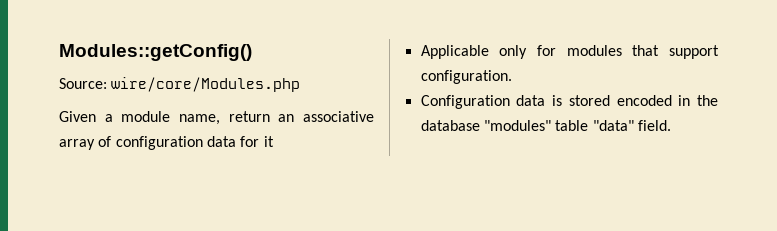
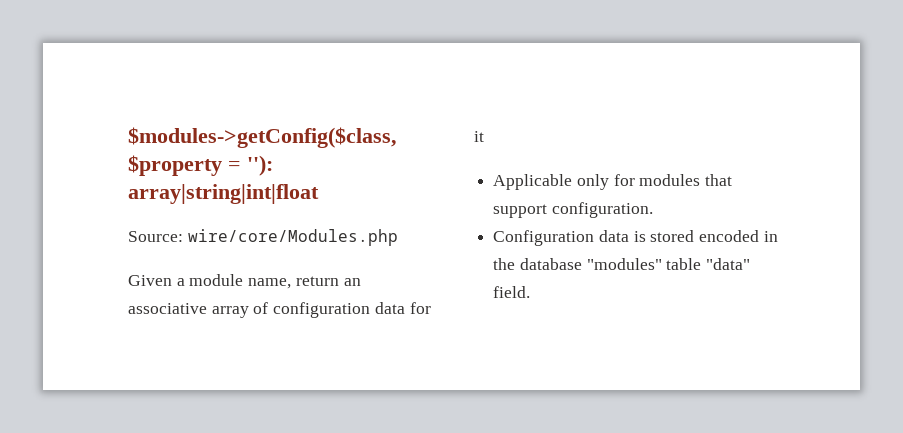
[59,44,252,61] Modules::getConfig() -> [128,127,397,148] [128,155,273,176] [128,184,319,204] $modules->getConfig($class, $property = ''): array|string|int|float

